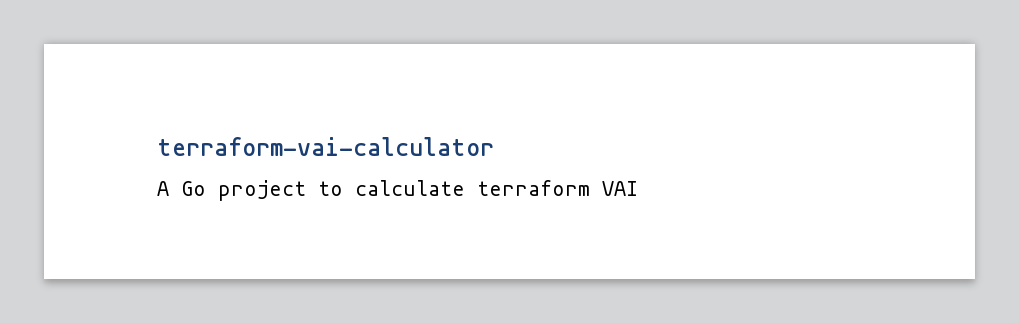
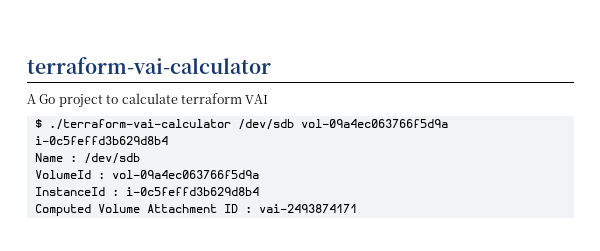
(638, 188) none -> [34,119,448,130] [34,136,168,145] [34,153,140,164] [34,170,259,179] [34,187,259,196] [34,204,357,216] // $ ./terraform-vai-calculator /dev/sdb vol-09a4ec063766f5d9a i-0c5feffd3b629d8b4 // Name : /dev/sdb // VolumeId : vol-09a4ec063766f5d9a // InstanceId : i-0c5feffd3b629d8b4 // Computed Volume Attachment ID : vai-2493874171

